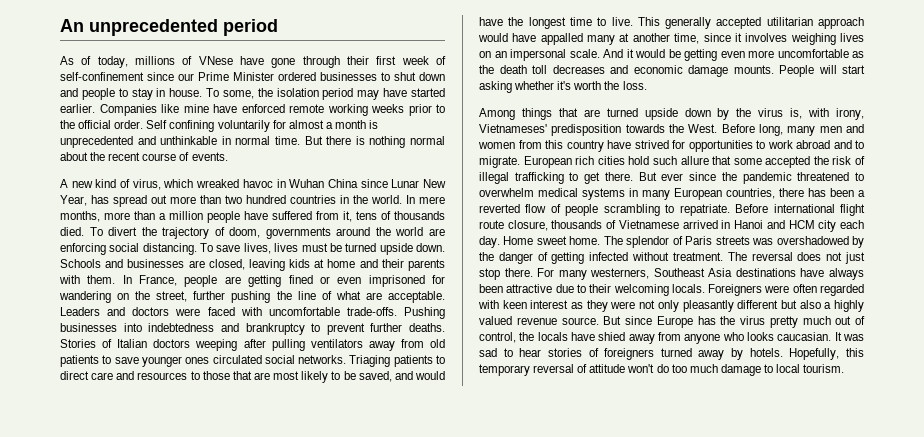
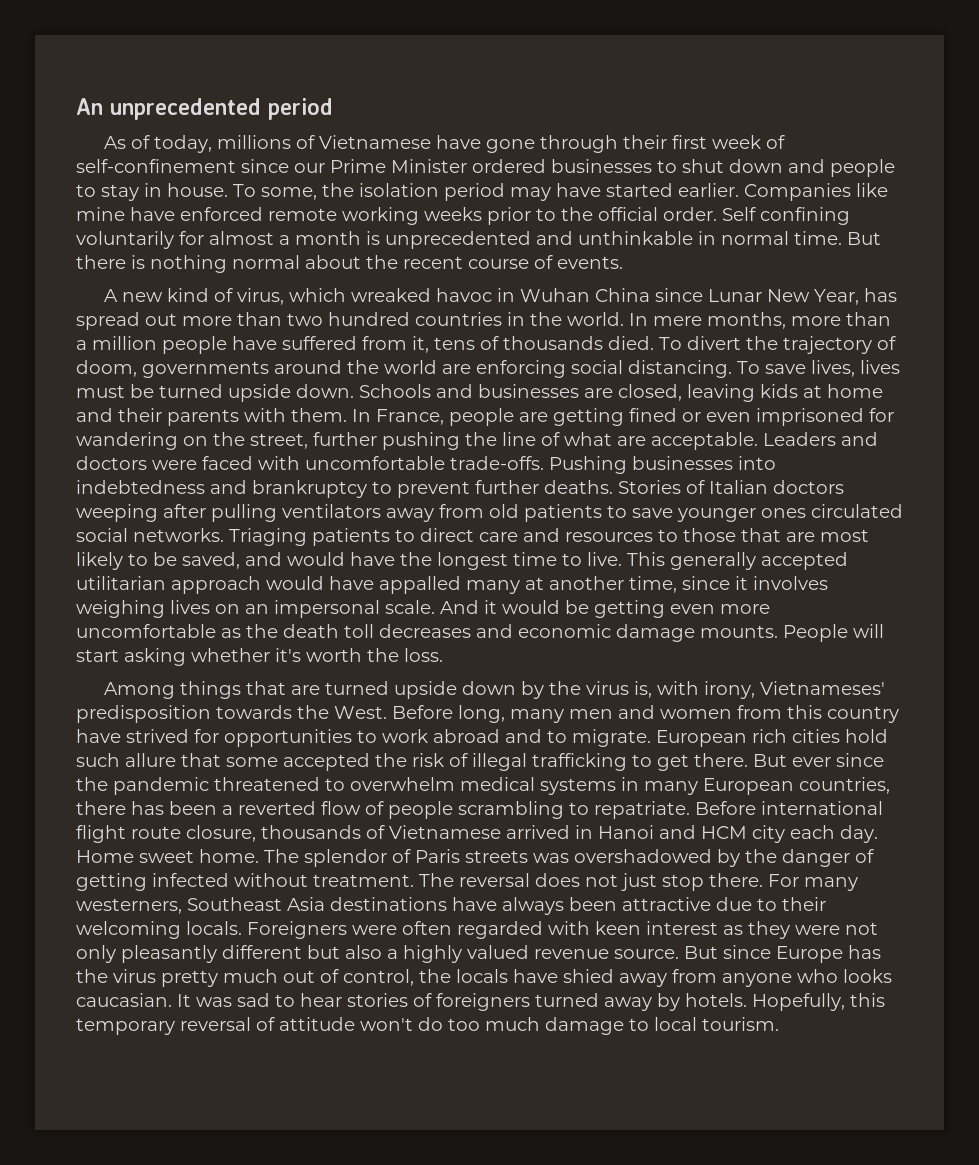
[198,56,233,65] VNese -> [318,135,431,149] Vietnamese

